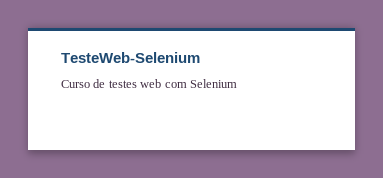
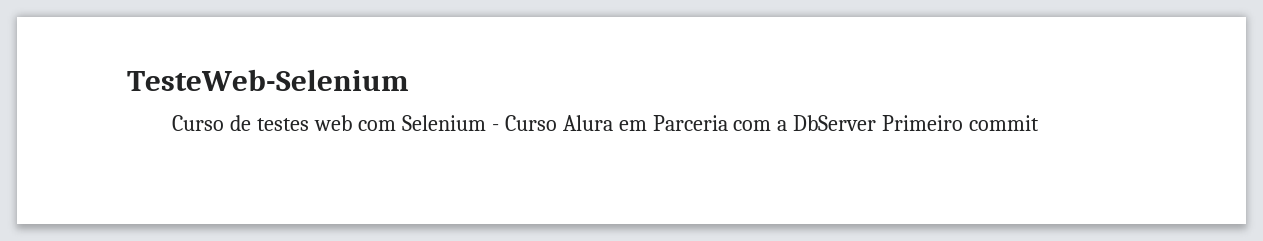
(237, 83) none -> [491,115,1040,131] - Curso Alura em Parceria com a DbServer Primeiro commit

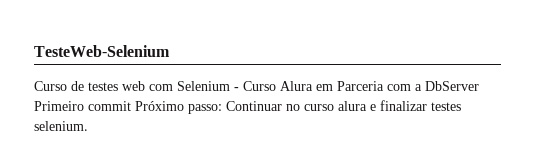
(1040, 123) none -> [135,100,461,114] [34,121,88,131] Próximo passo: Continuar no curso alura e finalizar testes selenium.

